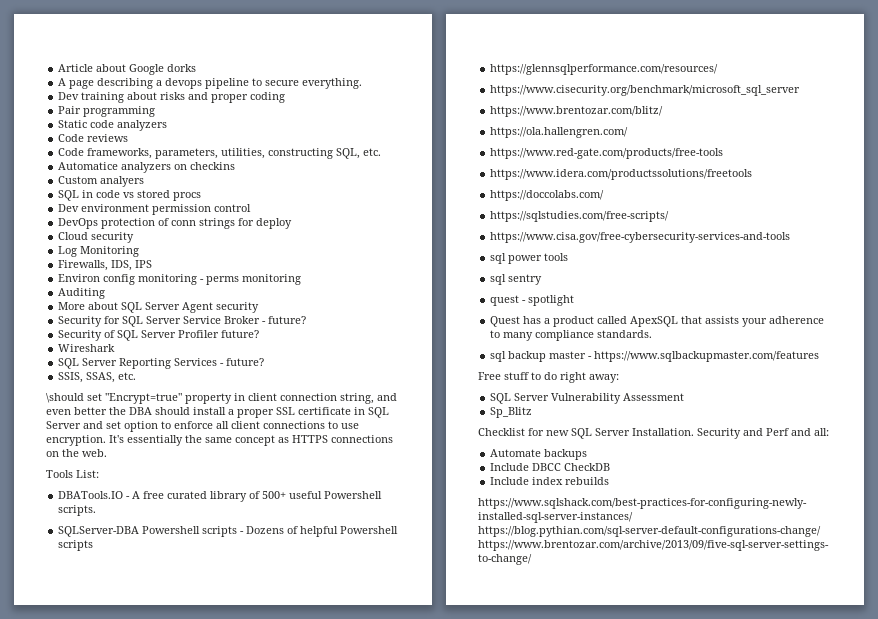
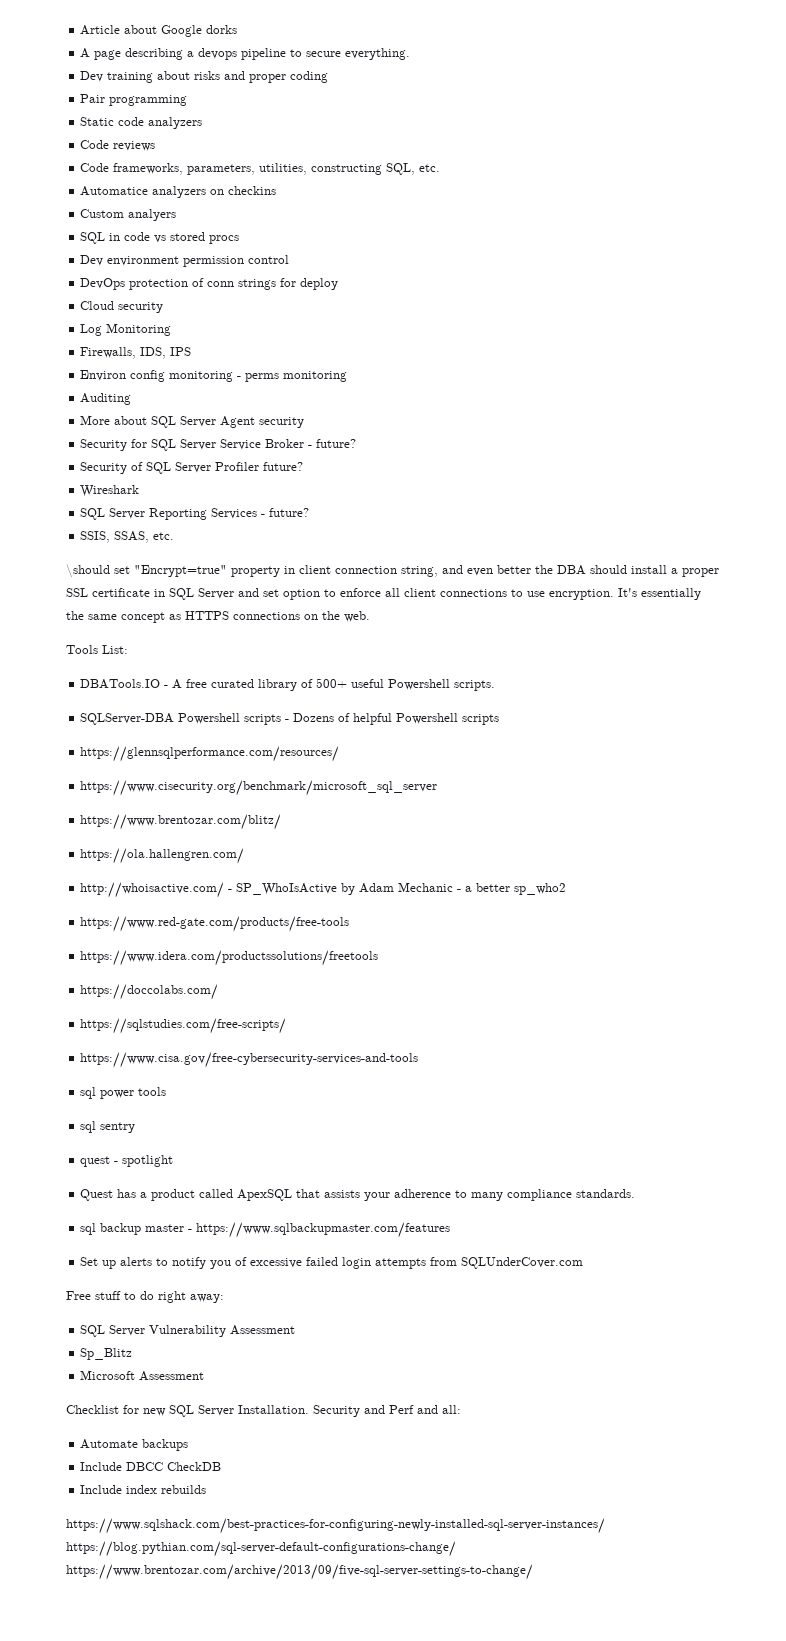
(629, 132) none -> [80,882,567,898] // http://whoisactive.com/ - SP_WhoIsActive by Adam Mechanic - a better sp_who2
(820, 356) none -> [80,1257,584,1269] // Set up alerts to notify you of excessive failed login attempts from SQLUnderCover.com
(533, 412) none -> [80,1370,205,1381] // Microsoft Assessment

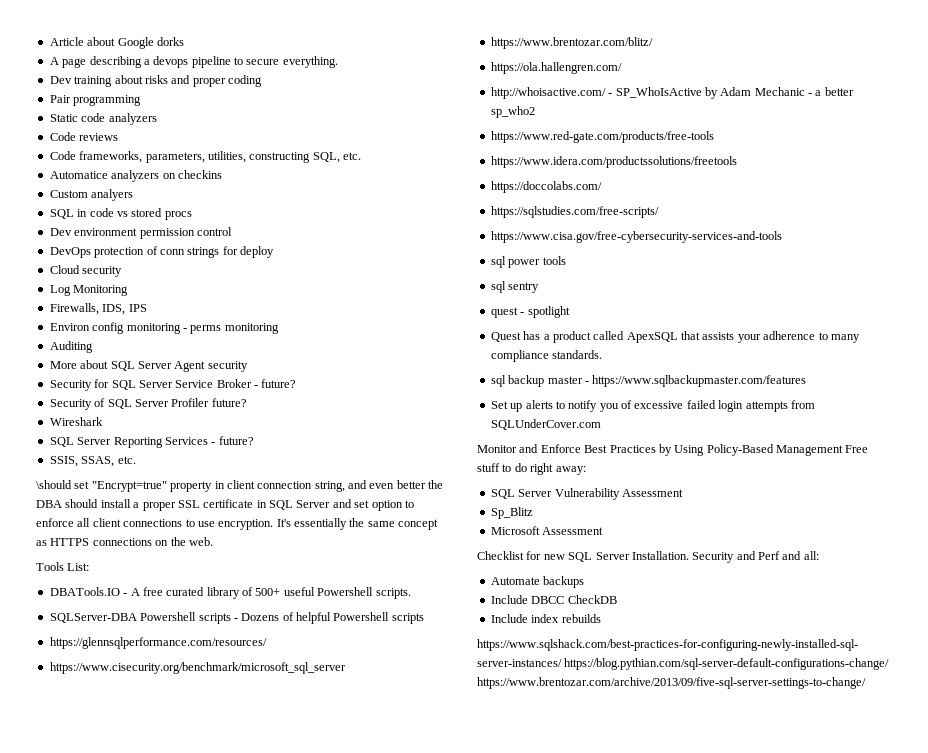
(584, 1263) none -> [477,444,843,456] Monitor and Enforce Best Practices by Using Policy-Based Management

